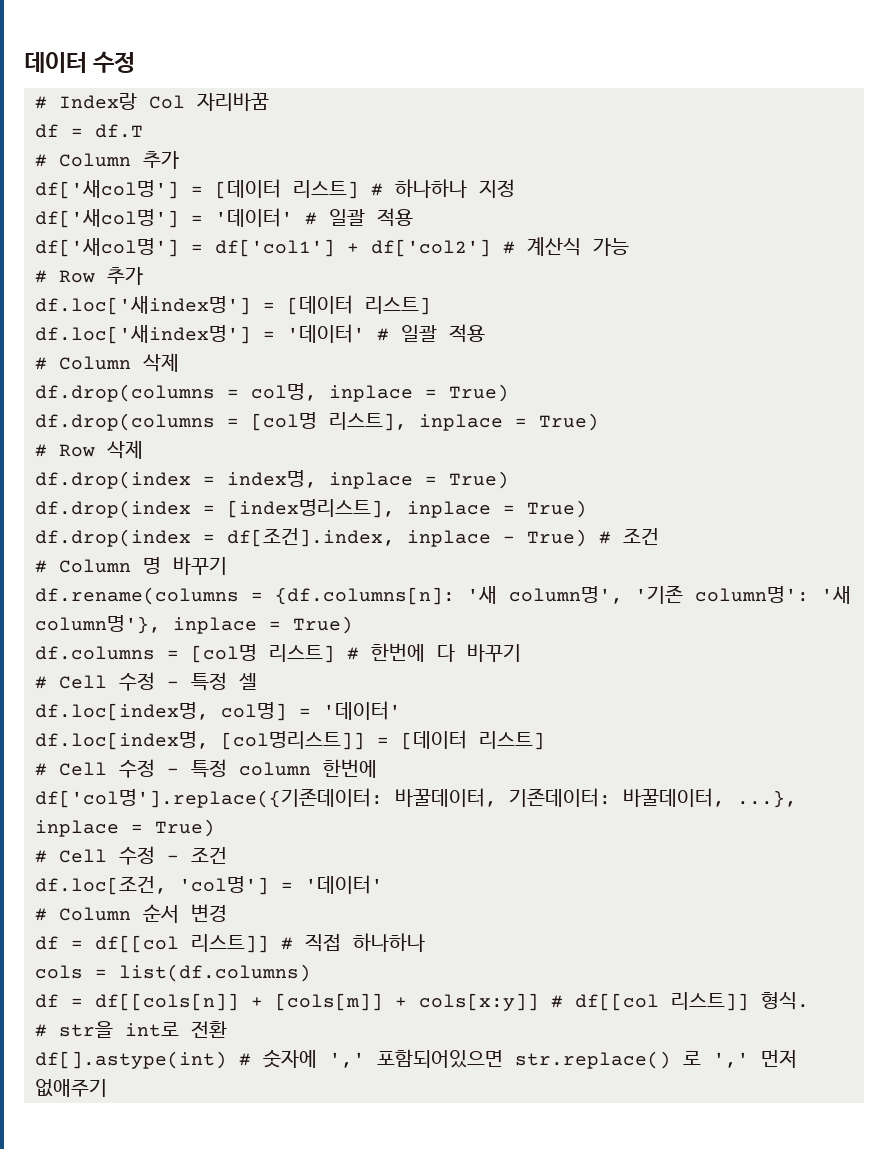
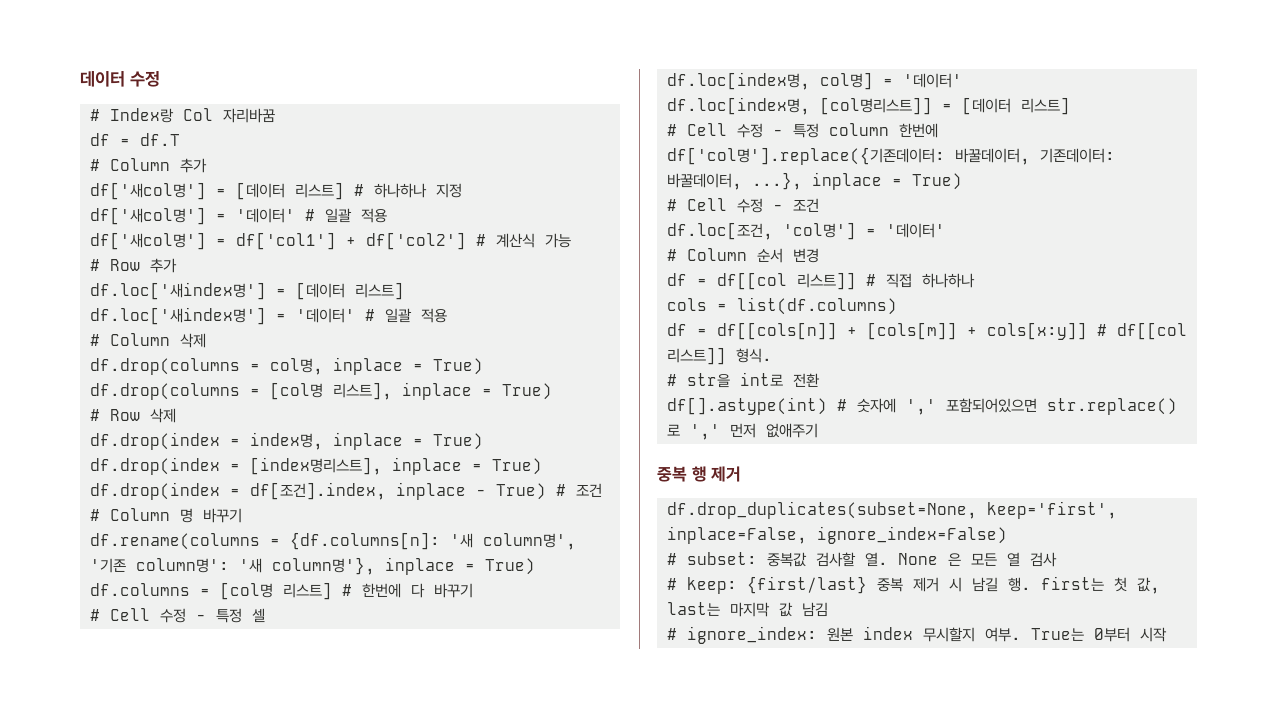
(107, 1088) none -> [657,466,742,482] [666,501,1117,519] [666,526,1007,544] [666,552,1057,567] [666,576,1160,594] [666,602,828,617] [666,626,1167,644] // 중복 행 제거 // df.drop_duplicates(subset=None, keep='first', inplace=False, ignore_index=False) // # subset: 중복값 검사할 열. None 은 모든 열 검사 // # keep: {first/last} 중복 제거 시 남길 행. first는 첫 값, last는 마지막 값 남김 // # ignore_index: 원본 index 무시할지 여부. True는 0부터 시작

